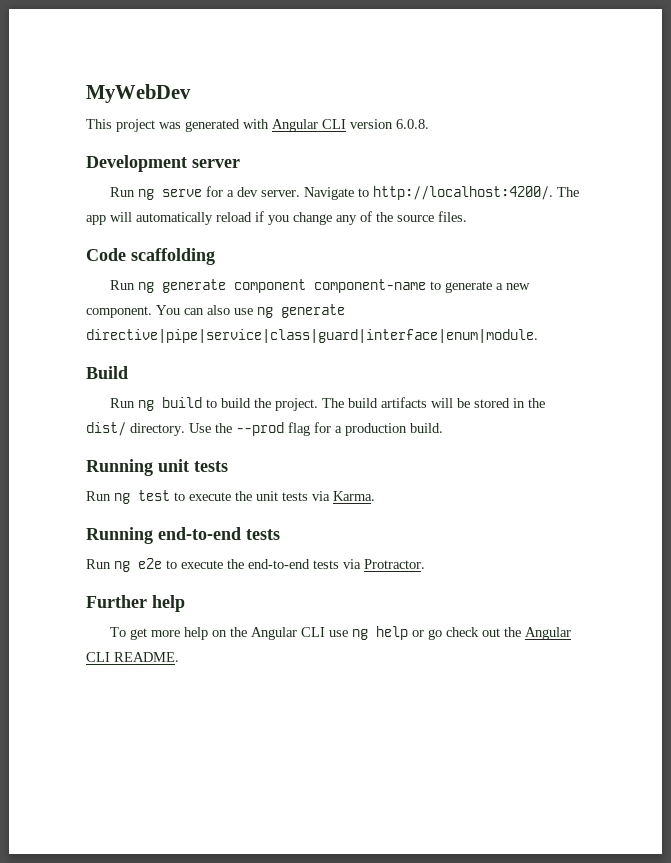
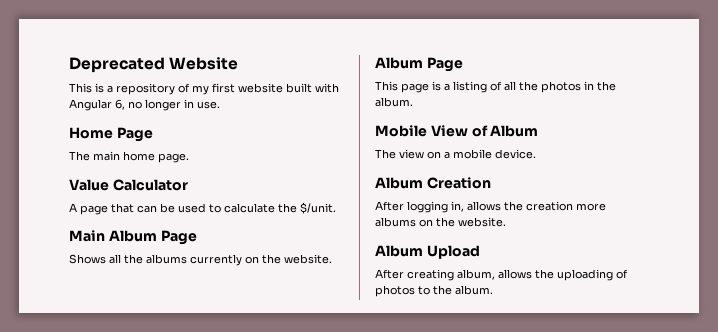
[86,84,191,103] [86,119,429,132] [86,155,240,172] [110,186,580,200] [86,211,467,225] [86,248,215,265] [110,279,531,293] [86,304,345,318] [86,329,538,343] [86,366,128,379] [110,397,546,411] [86,422,443,436] [86,459,228,476] [86,490,375,504] [86,527,280,544] [86,558,425,572] [86,595,185,612] [110,626,572,640] [86,652,179,662] MyWebDev // This project was generated with Angular CLI version 6.0.8. // Development server // Run ng serve for a dev server. Navigate to http://localhost:4200/. The app will automatically reload if you change any of the source files. // Code scaffolding // Run ng generate component component-name to generate a new component. You can also use ng generate directive|pipe|service|class|guard|interface|enum|module. // Build // Run ng build to build the project. The build artifacts will be stored in the dist/ directory. Use the --prod flag for a production build. // Running unit tests // Run ng test to execute the unit tests via Karma. // Running end-to-end tests // Run ng e2e to execute the end-to-end tests via Protractor. // Further help // To get more help on the Angular CLI use ng help or go check out the Angular CLI README. -> [69,57,239,73] [69,83,339,95] [69,99,220,111] [69,127,153,142] [69,151,189,163] [69,179,188,191] [69,202,336,215] [69,230,197,245] [69,254,332,266] [375,57,463,72] [375,81,616,93] [375,97,413,107] [375,125,539,137] [375,149,536,159] [375,177,491,189] [375,201,606,213] [375,217,506,227] [375,245,480,259] [375,269,628,281] [375,285,493,297] Deprecated Website // This is a repository of my first website built with Angular 6, no longer in use. // Home Page // The main home page. // Value Calculator // A page that can be used to calculate the $/unit. // Main Album Page // Shows all the albums currently on the website. // Album Page // This page is a listing of all the photos in the album. // Mobile View of Album // The view on a mobile device. // Album Creation // After logging in, allows the creation more albums on the website. // Album Upload // After creating album, allows the uploading of photos to the album.

